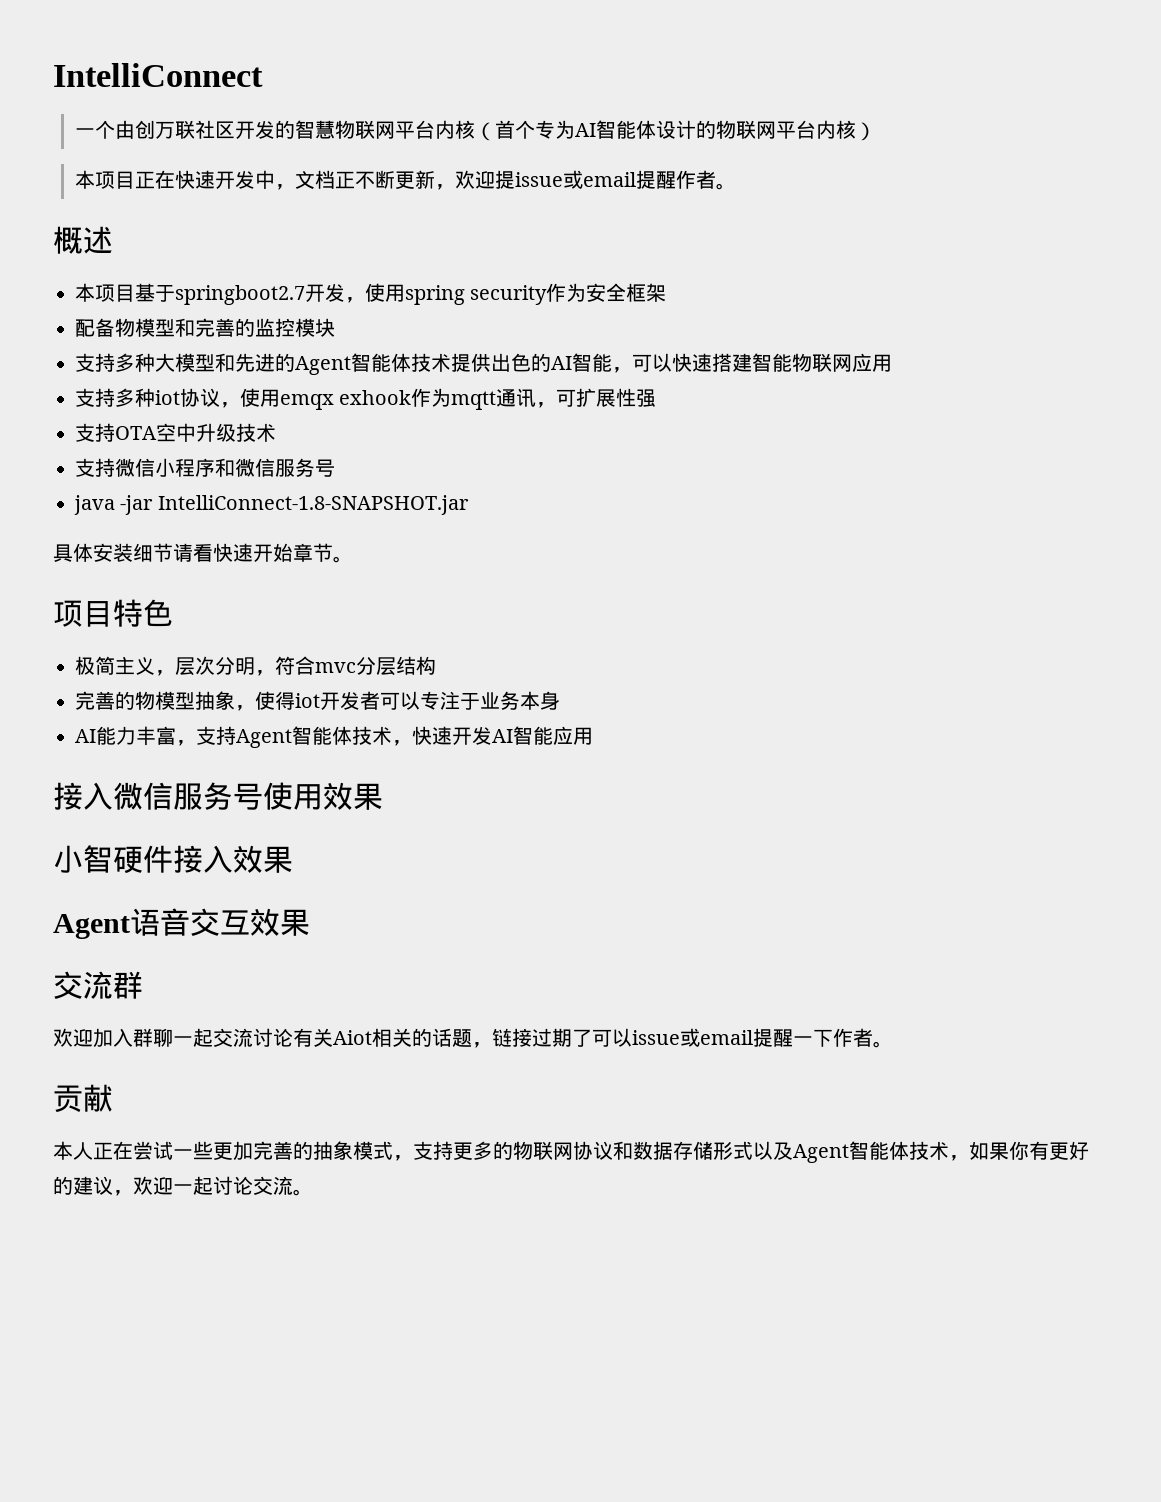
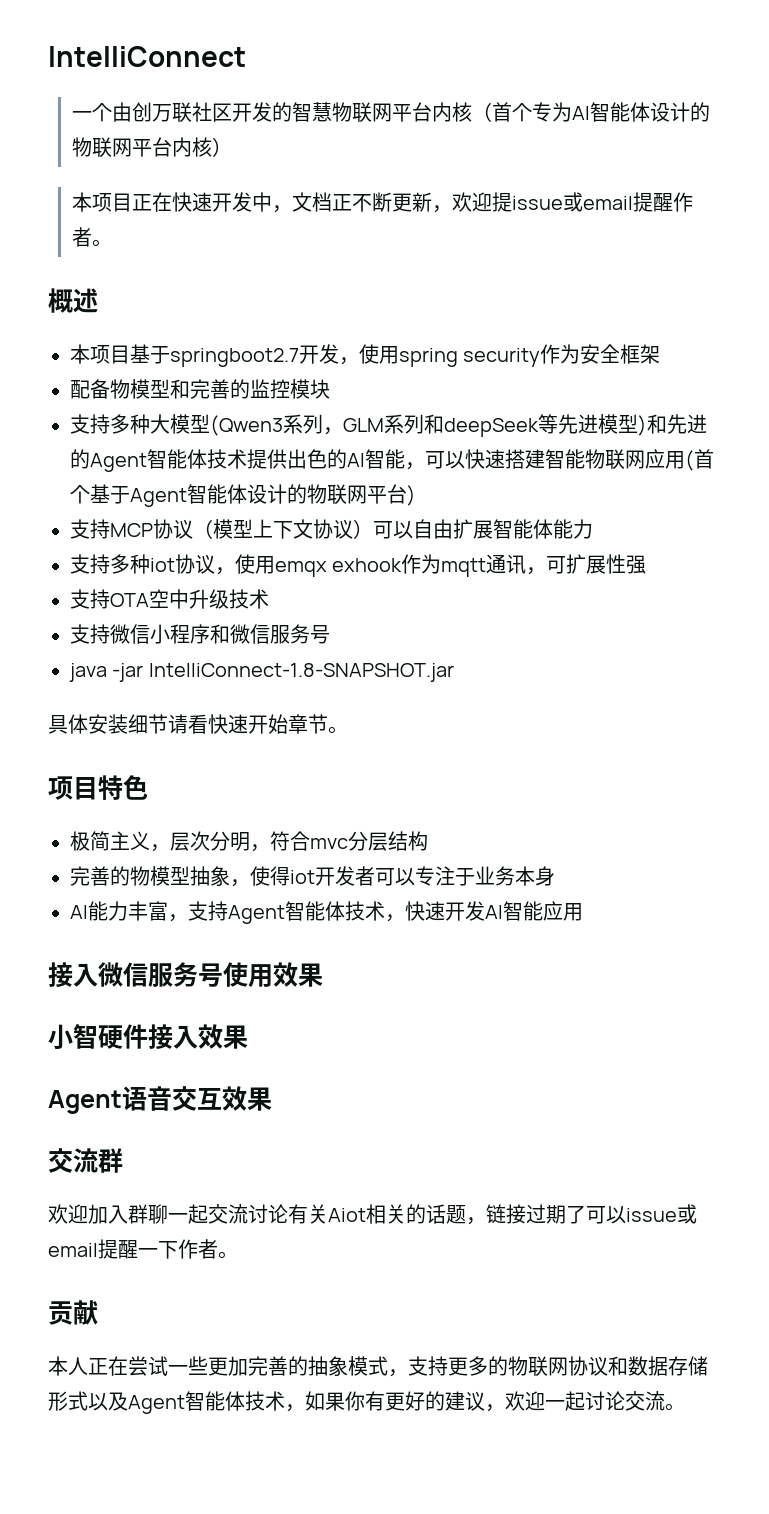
(215, 363) none -> [210,414,647,437] (Qwen3系列，GLM系列和deepSeek等先进模型)
(892, 363) none -> [685,449,714,471] [70,484,416,507] [70,519,593,539] (首个基于Agent智能体设计的物联网平台) // 支持MCP协议（模型上下文协议）可以自由扩展智能体能力

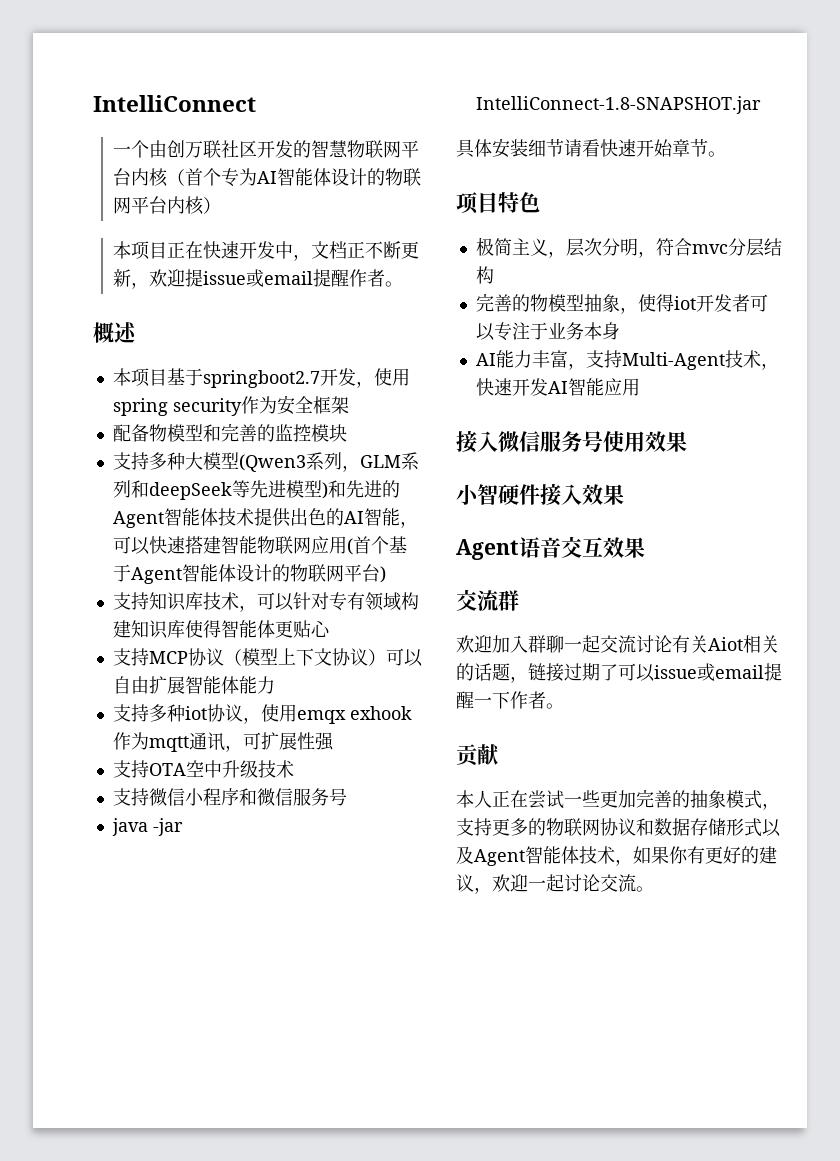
(416, 495) none -> [112,592,419,612] [112,620,330,639] // 支持知识库技术，可以针对专有领域构建知识库使得智能体更贴心
[228,901,345,924] Agent智能体 -> [621,352,725,370] Multi-Agent

